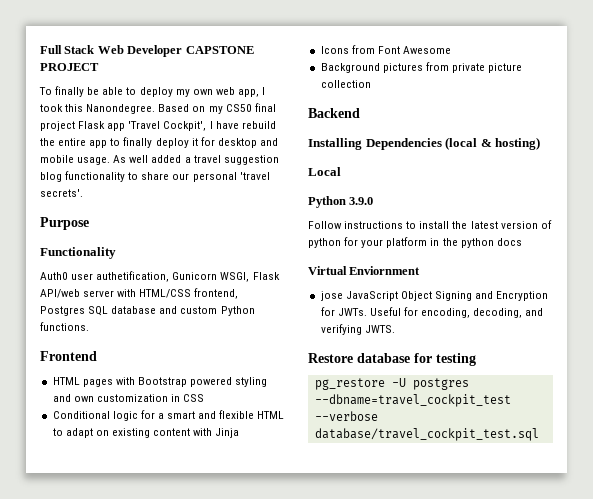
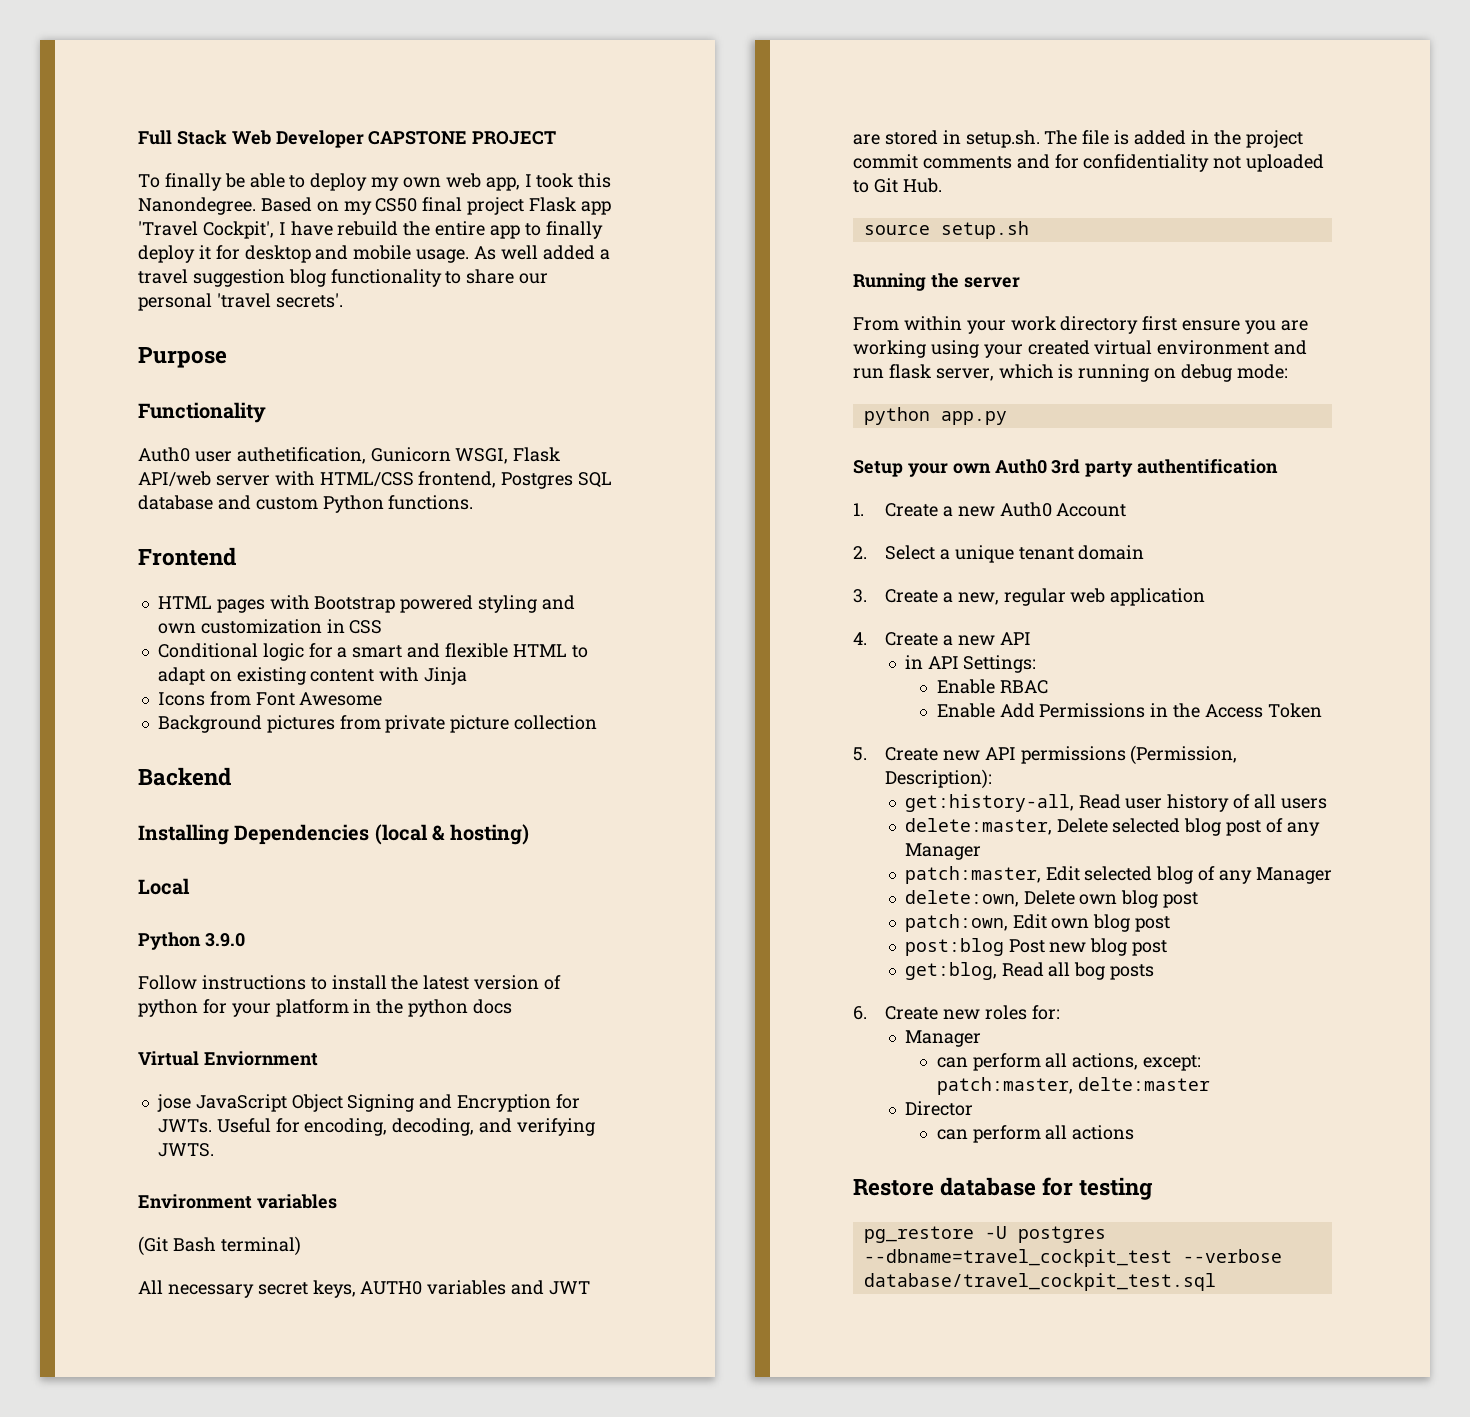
(395, 329) none -> [138,1194,337,1209] [138,1236,301,1256] [138,1280,591,1298] [853,130,1303,148] [853,154,1325,172] [853,178,942,193] [863,221,1029,239] [853,273,1020,291] [853,316,1308,334] [853,340,1308,358] [853,364,1288,382] [863,407,1007,425] [853,459,1279,477] [853,502,1127,517] [853,545,1145,563] [853,588,1206,606] [853,632,1031,646] [904,655,1037,673] [936,679,1048,694] [936,703,1322,718] [853,745,1238,765] [884,769,992,789] [904,794,1327,812] [904,818,1320,836] [904,843,981,860] [904,866,1332,884] [904,890,1199,908] [904,914,1171,932] [904,938,1168,956] [904,962,1155,980] [853,1005,1060,1020] [904,1030,981,1047] [936,1053,1202,1071] [936,1077,1210,1095] [904,1101,973,1116] [936,1125,1135,1143] // Environment variables // (Git Bash terminal) // All necessary secret keys, AUTH0 variables and JWT are stored in setup.sh. The file is added in the project commit comments and for confidentiality not uploaded to Git Hub. // source setup.sh // Running the server // From within your work directory first ensure you are working using your created virtual environment and run flask server, which is running on debug mode: // python app.py // Setup your own Auth0 3rd party authentification // 1. Create a new Auth0 Account // 2. Select a unique tenant domain // 3. Create a new, regular web application // 4. Create a new API // in API Settings: // Enable RBAC // Enable Add Permissions in the Access Token // 5. Create new API permissions (Permission, Description): // get:history-all, Read user history of all users // delete:master, Delete selected blog post of any Manager // patch:master, Edit selected blog of any Manager // delete:own, Delete own blog post // patch:own, Edit own blog post // post:blog Post new blog post // get:blog, Read all bog posts // 6. Create new roles for: // Manager // can perform all actions, except: patch:master, delte:master // Director // can perform all actions

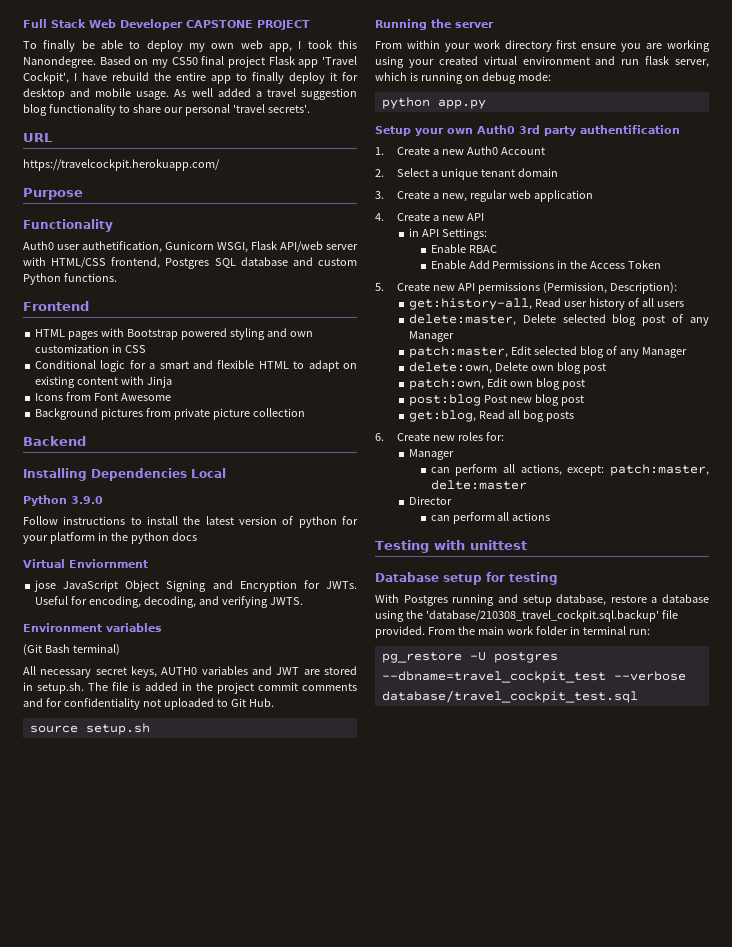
(343, 300) none -> [23,133,52,142] [23,159,220,171] // URL // https://travelcockpit.herokuapp.com/
[374,824,529,845] (local & hosting) // -> (187, 474) none
[853,1177,1154,1200] Restore database for testing -> [375,540,527,553] [375,572,558,585] [375,594,709,606] [375,610,678,622] [375,626,650,638] Testing with unittest // Database setup for testing // With Postgres running and setup database, restore a database using the 'database/210308_travel_cockpit.sql.backup' file provided. From the main work folder in terminal run:

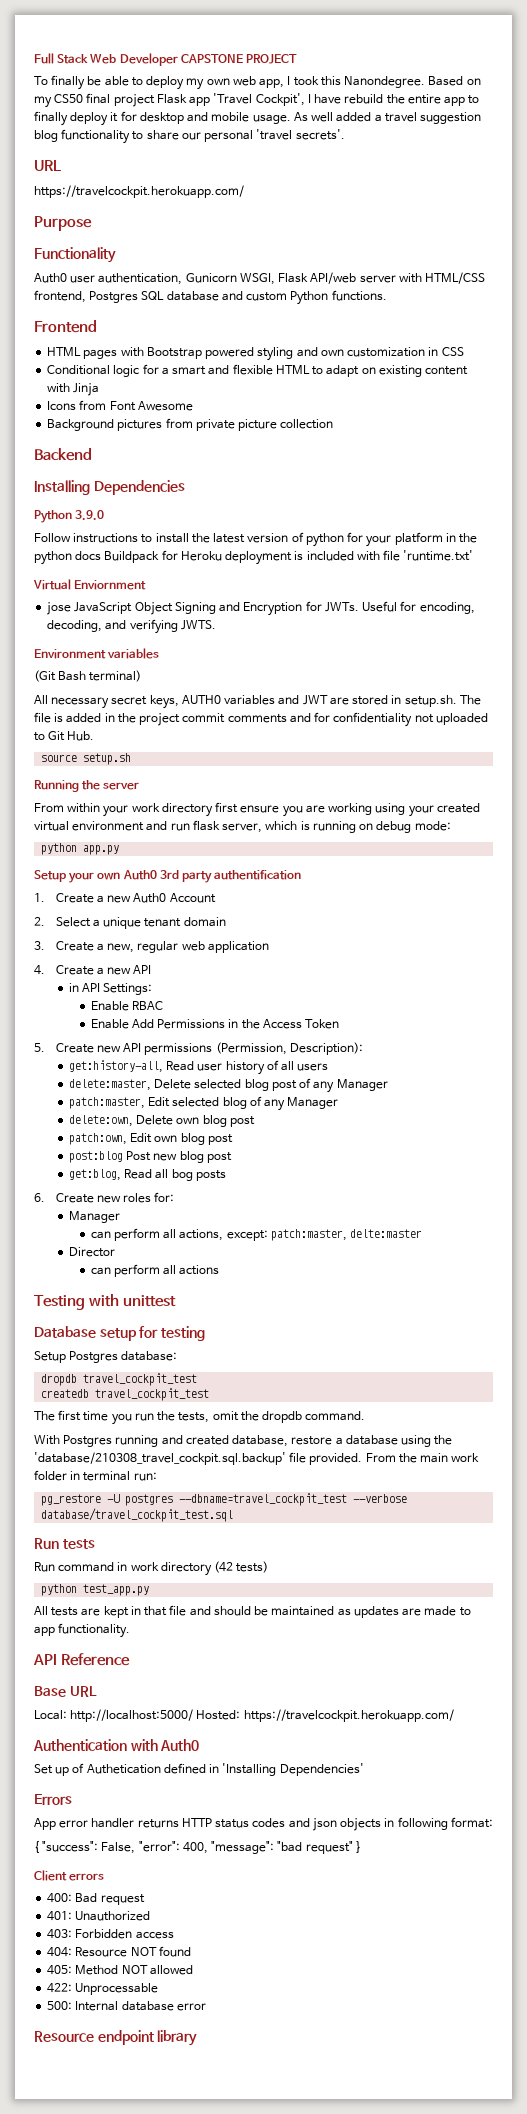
[82,241,162,253] authetification, -> [98,273,183,285] authentication,
[191,468,226,478] Local -> (185, 487) none
(197, 536) none -> [104,550,474,565] Buildpack for Heroku deployment is included with file 'runtime.txt'
(558, 578) none -> [34,1351,178,1363] [41,1373,198,1386] [41,1388,210,1401] [34,1410,366,1425] // Setup Postgres database: // dropdb travel_cockpit_test // createdb travel_cockpit_test // The first time you run the tests, omit the dropdb command.
[522,595,552,606] setup -> [185,1435,229,1445] created
(638, 696) none -> [34,1538,95,1549] [34,1561,269,1576] [41,1584,150,1596] [34,1605,471,1618] [34,1623,131,1638] [33,1653,131,1666] [34,1686,97,1697] [34,1709,454,1722] [33,1739,200,1751] [34,1763,364,1776] [34,1794,72,1805] [34,1817,493,1831] [34,1841,361,1854] [34,1870,105,1881] [47,1893,145,1905] [47,1911,151,1921] [47,1929,174,1939] [47,1946,191,1957] [47,1965,193,1975] [47,1983,159,1995] [47,2001,206,2011] [34,2030,198,2046] // Run tests // Run command in work directory (42 tests) // python test_app.py // All tests are kept in that file and should be maintained as updates are made to app functionality. // API Reference // Base URL // Local: http://localhost:5000/ Hosted: https://travelcockpit.herokuapp.com/ // Authentication with Auth0 // Set up of Authetication defined in 'Installing Dependencies' // Errors // App error handler returns HTTP status codes and json objects in following format: // { "success": False, "error": 400, "message": "bad request" } // Client errors // 400: Bad request // 401: Unauthorized // 403: Forbidden access // 404: Resource NOT found // 405: Method NOT allowed // 422: Unprocessable // 500: Internal database error // Resource endpoint library

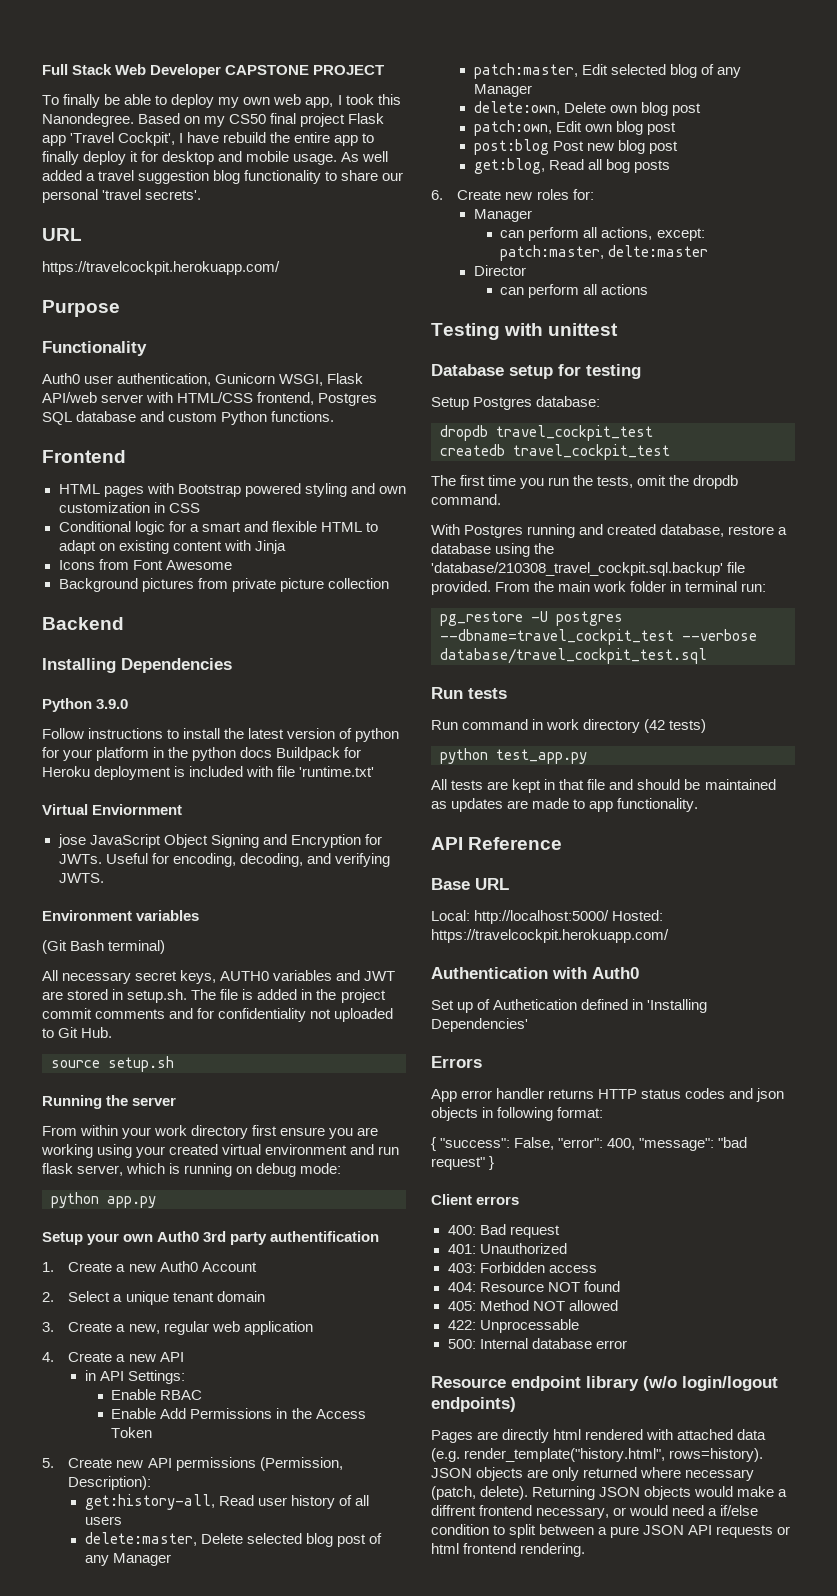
(198, 2038) none -> [643,1376,778,1391] [431,1397,516,1412] [431,1429,767,1443] [431,1448,764,1462] [431,1467,755,1481] [431,1486,788,1500] [431,1505,759,1519] [431,1524,791,1538] [431,1543,586,1557] (w/o login/logout endpoints) // Pages are directly html rendered with attached data (e.g. render_template("history.html", rows=history). JSON objects are only returned where necessary (patch, delete). Returning JSON objects would make a diffrent frontend necessary, or would need a if/else condition to split between a pure JSON API requests or html frontend rendering.

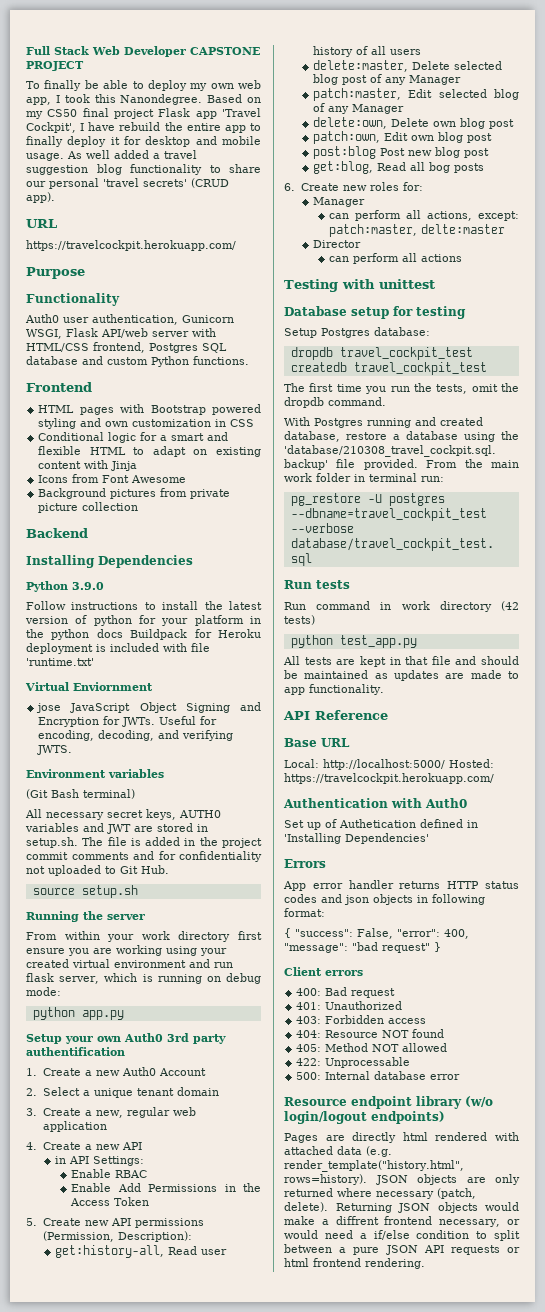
[145,190,202,200] secrets'. -> [143,178,229,188] [26,192,55,203] secrets' (CRUD app).

